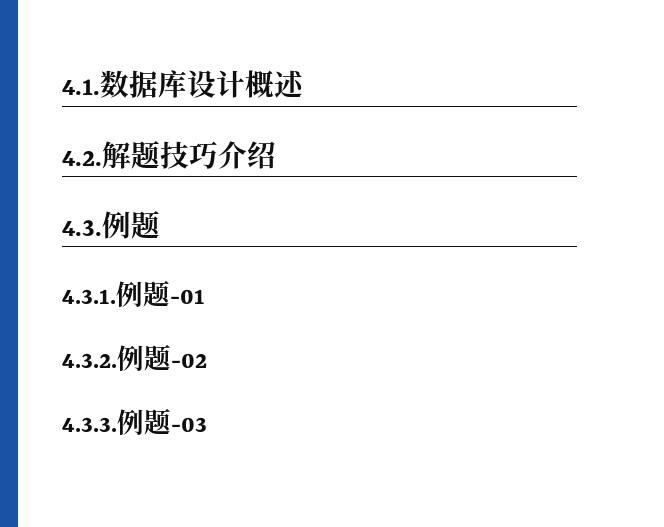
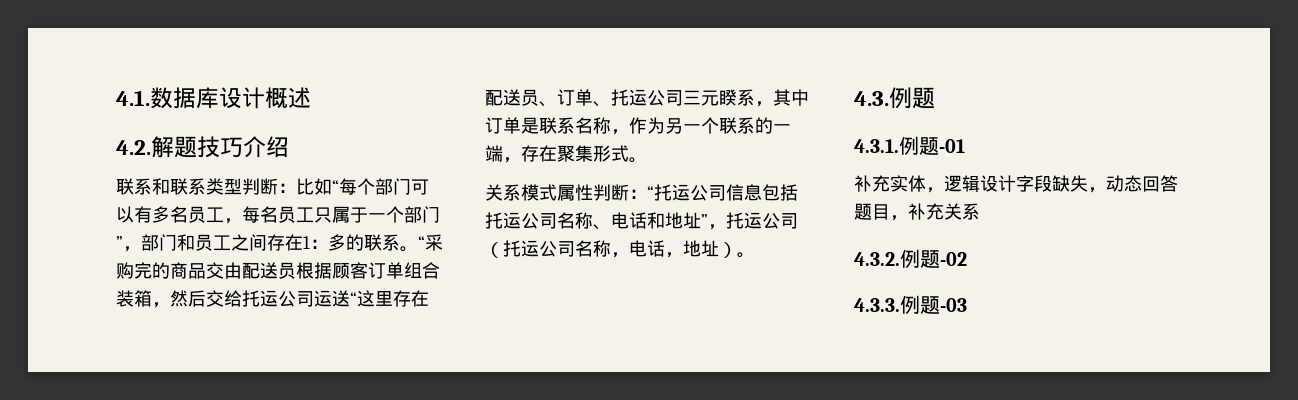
(276, 155) none -> [116,178,429,195] [116,206,440,224] [116,234,443,252] [116,262,440,279] [116,290,429,308] [485,89,809,107] [485,117,791,135] [485,145,647,163] [485,184,798,201] [485,212,798,230] [485,240,755,258] // 联系和联系类型判断：比如“每个部门可以有多名员工，每名员工只属于一个部门”，部门和员工之间存在1：多的联系。“采购完的商品交由配送员根据顾客订单组合装箱，然后交给托运公司运送“这里存在配送员、订单、托运公司三元睽系，其中订单是联系名称，作为另一个联系的一端，存在聚集形式。 // 关系模式属性判断：“托运公司信息包括托运公司名称、电话和地址”，托运公司（托运公司名称，电话，地址）。
(205, 296) none -> [854,175,1178,193] [854,203,980,221] // 补充实体，逻辑设计字段缺失，动态回答题目，补充关系

